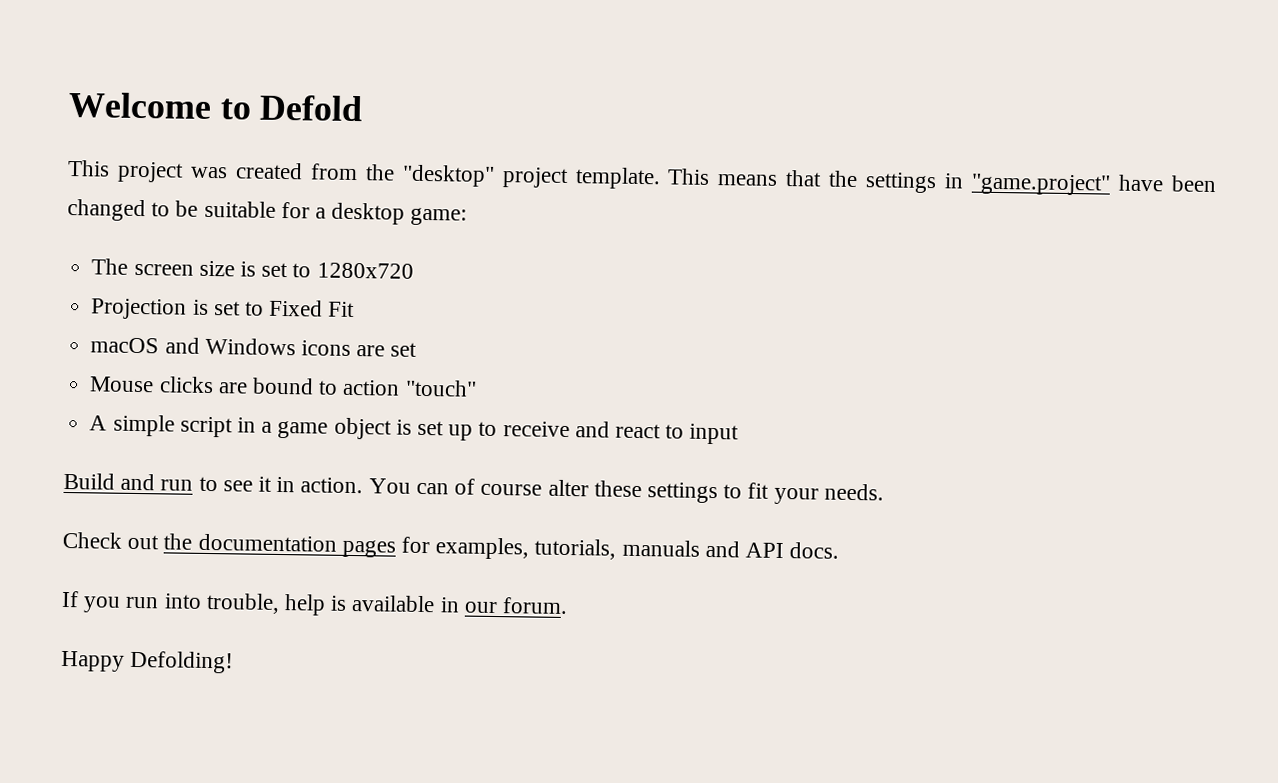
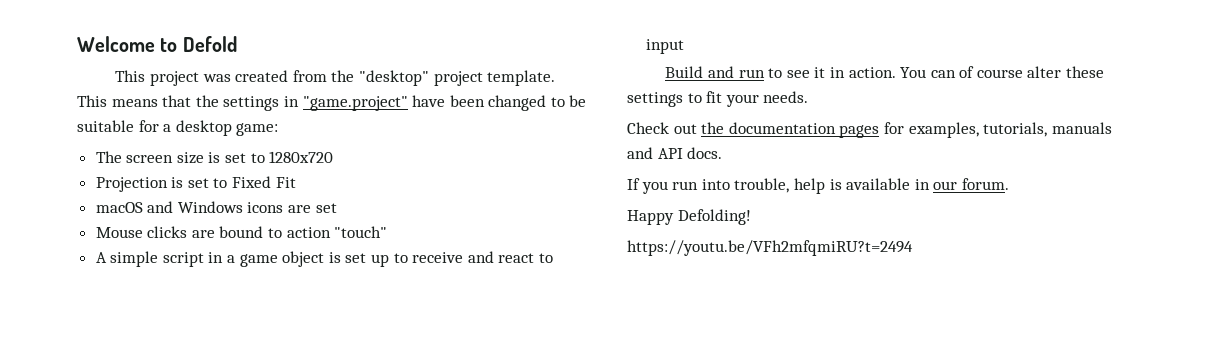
(235, 662) none -> [627,240,913,256] // https://youtu.be/VFh2mfqmiRU?t=2494

